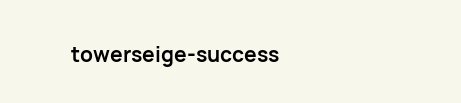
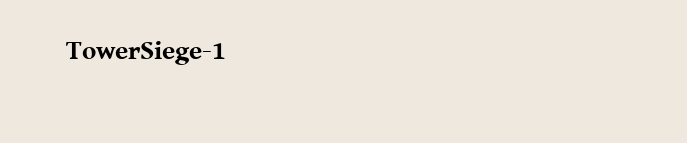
[71,46,279,67] towerseige-success -> [66,41,226,65] TowerSiege-1

